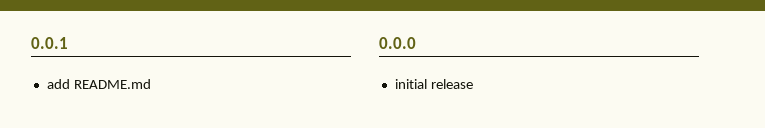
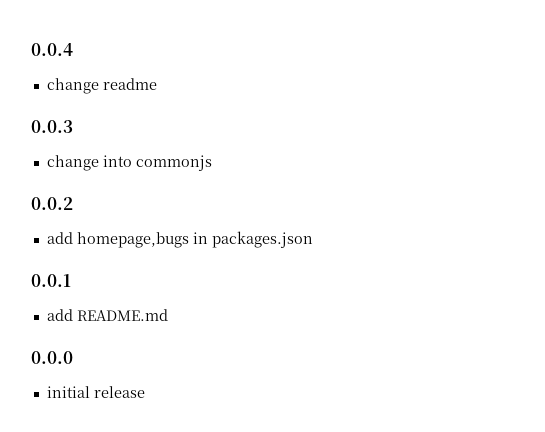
(31, 43) none -> [31,43,73,56] [46,78,157,94] [31,120,73,133] [46,155,212,171] [31,197,73,210] [46,231,313,248] 0.0.4 // change readme // 0.0.3 // change into commonjs // 0.0.2 // add homepage,bugs in packages.json //

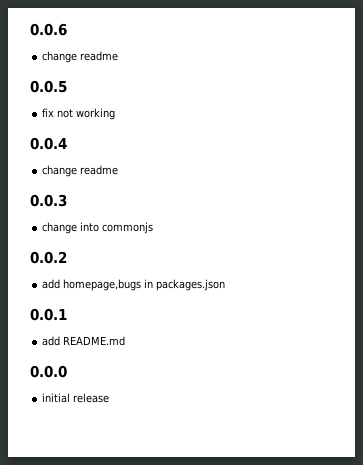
(31, 49) none -> [30,23,67,36] [42,51,119,63] [30,80,67,93] [42,108,116,120] 0.0.6 // change readme // 0.0.5 // fix not working //

